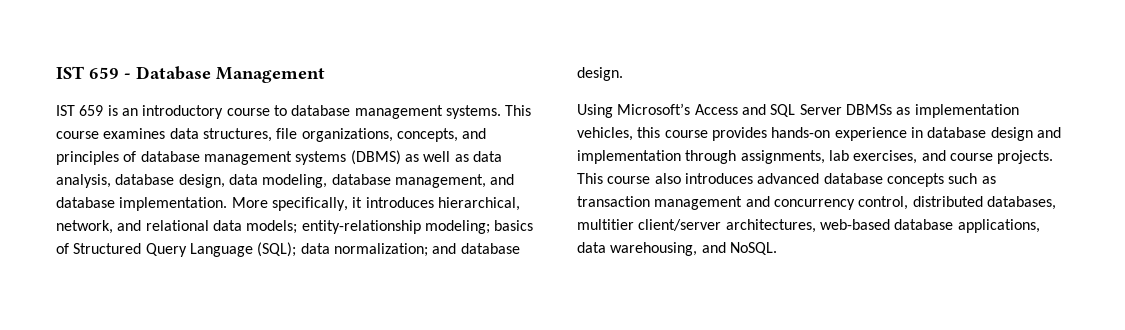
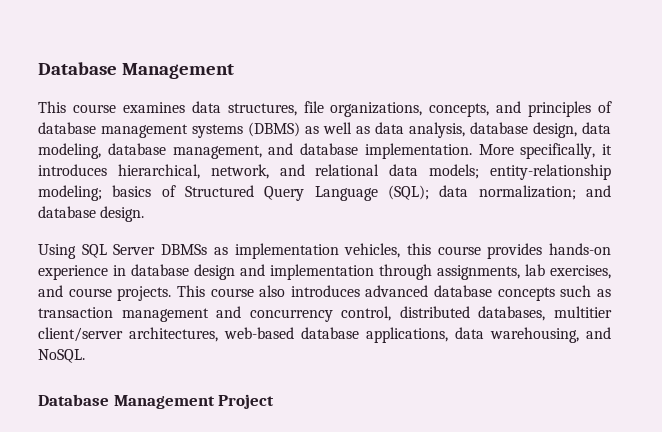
[56,66,131,79] IST 659 - -> (38, 68) none
[56,105,501,119] IST 659 is an introductory course to database management systems. -> (234, 71) none
[617,103,766,115] Microsoft’s Access and -> (76, 251) none
(777, 248) none -> [38,394,275,409] // Database Management Project

